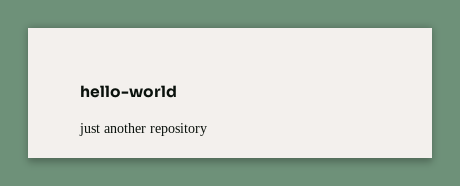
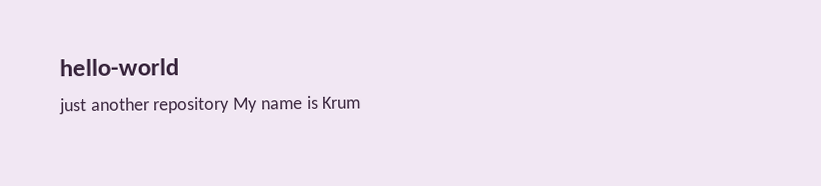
(207, 129) none -> [233,95,362,113] My name is Krum

